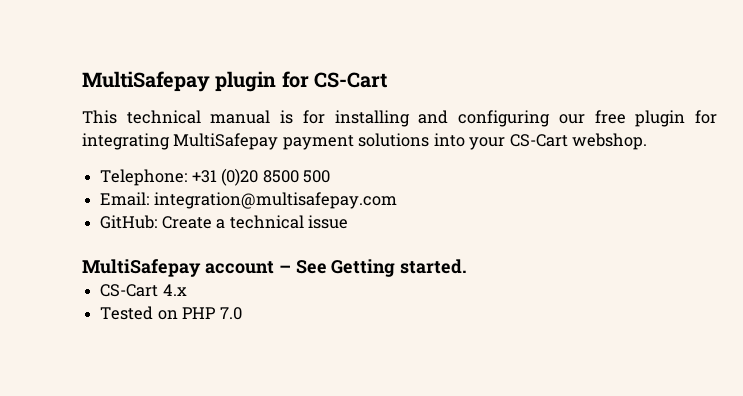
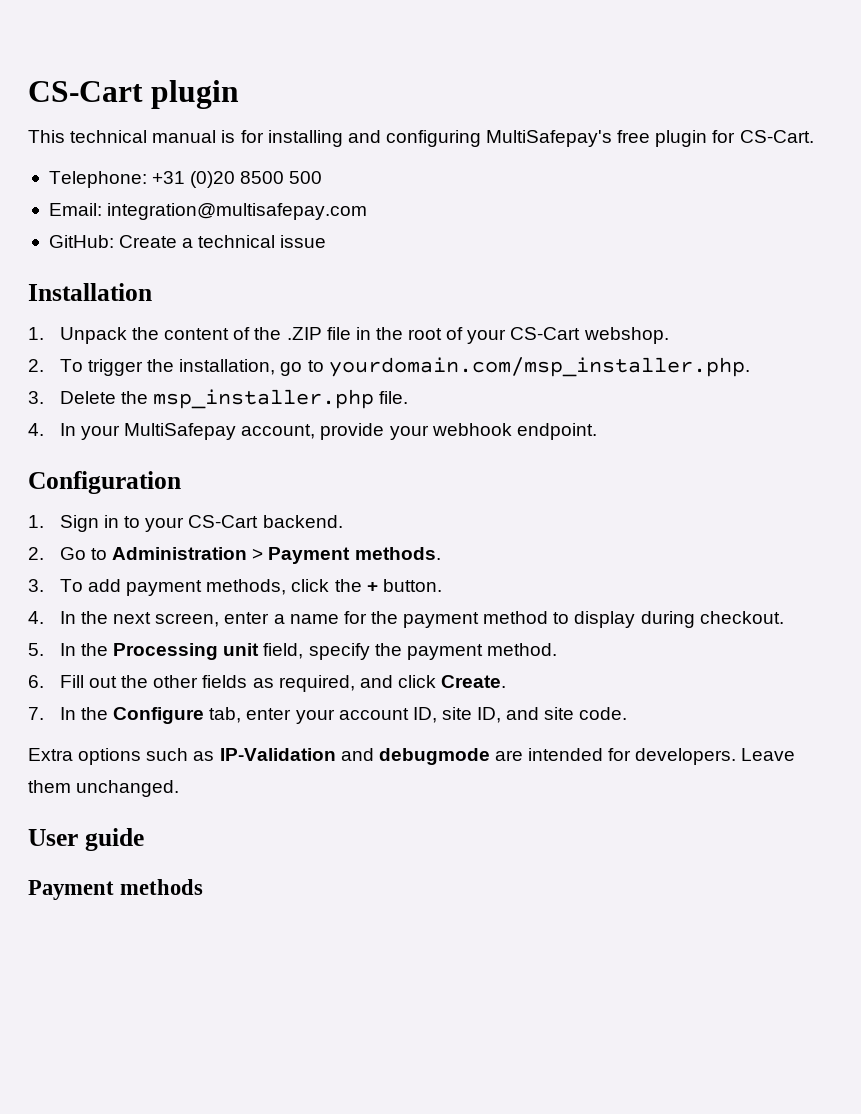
[82,71,388,92] MultiSafepay plugin for CS-Cart -> [28,80,239,109] CS-Cart plugin
[558,114,585,124] our -> [486,130,613,147] MultiSafepay's
[82,133,648,150] integrating MultiSafepay payment solutions into your CS-Cart webshop. -> [739,130,814,143] CS-Cart.
[82,259,468,277] [100,284,187,297] [100,306,242,320] MultiSafepay account – See Getting started. // CS-Cart 4.x // Tested on PHP 7.0 -> [28,283,152,301] [28,327,669,344] [28,357,750,377] [28,389,409,409] [28,423,597,440] [28,471,181,494] [28,515,343,532] [28,547,441,564] [28,579,442,596] [28,611,784,628] [28,643,557,660] [28,675,507,692] [28,707,628,724] [28,748,796,765] [28,780,180,797] [28,828,144,851] [28,879,204,900] Installation // 1. Unpack the content of the .ZIP file in the root of your CS-Cart webshop. // 2. To trigger the installation, go to yourdomain.com/msp_installer.php. // 3. Delete the msp_installer.php file. // 4. In your MultiSafepay account, provide your webhook endpoint. // Configuration // 1. Sign in to your CS-Cart backend. // 2. Go to Administration > Payment methods. // 3. To add payment methods, click the + button. // 4. In the next screen, enter a name for the payment method to display during checkout. // 5. In the Processing unit field, specify the payment method. // 6. Fill out the other fields as required, and click Create. // 7. In the Configure tab, enter your account ID, site ID, and site code. // Extra options such as IP-Validation and debugmode are intended for developers. Leave them unchanged. // User guide // Payment methods

